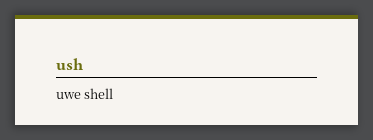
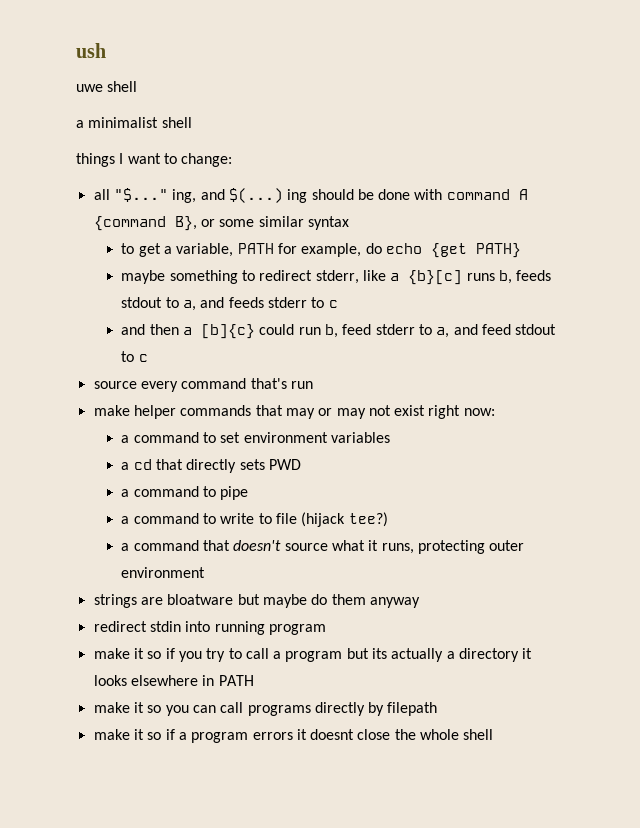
(114, 93) none -> [76,117,192,128] [76,153,233,167] [93,188,528,203] [93,216,349,231] [121,243,521,258] [121,270,552,285] [121,297,338,311] [121,324,557,339] [121,351,148,362] [93,378,313,392] [93,405,495,419] [121,432,390,443] [121,459,301,473] [121,486,249,500] [121,512,388,527] [121,540,525,554] [121,567,206,578] [93,594,420,608] [93,621,326,635] [93,648,533,662] [93,675,254,686] [93,702,438,716] [93,729,494,743] // a minimalist shell // things I want to change: // all "$..." ing, and $(...) ing should be done with command A {command B}, or some similar syntax // to get a variable, PATH for example, do echo {get PATH} // maybe something to redirect stderr, like a {b}[c] runs b, feeds stdout to a, and feeds stderr to c // and then a [b]{c} could run b, feed stderr to a, and feed stdout to c // source every command that's run // make helper commands that may or may not exist right now: // a command to set environment variables // a cd that directly sets PWD // a command to pipe // a command to write to file (hijack tee?) // a command that doesn't source what it runs, protecting outer environment // strings are bloatware but maybe do them anyway // redirect stdin into running program // make it so if you try to call a program but its actually a directory it looks elsewhere in PATH // make it so you can call programs directly by filepath // make it so if a program errors it doesnt close the whole shell

